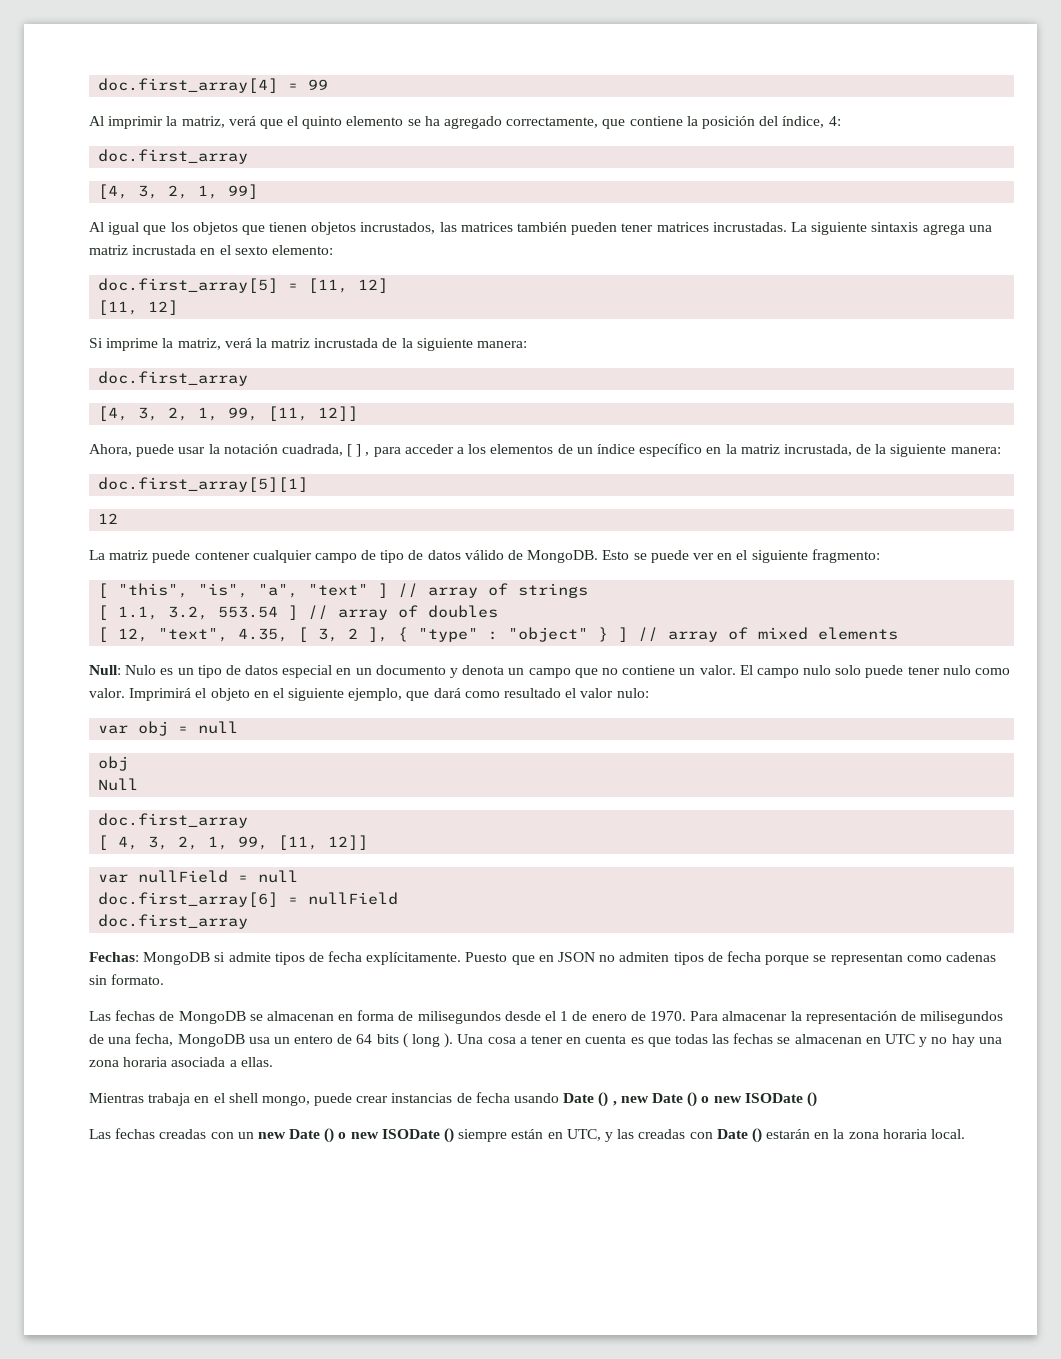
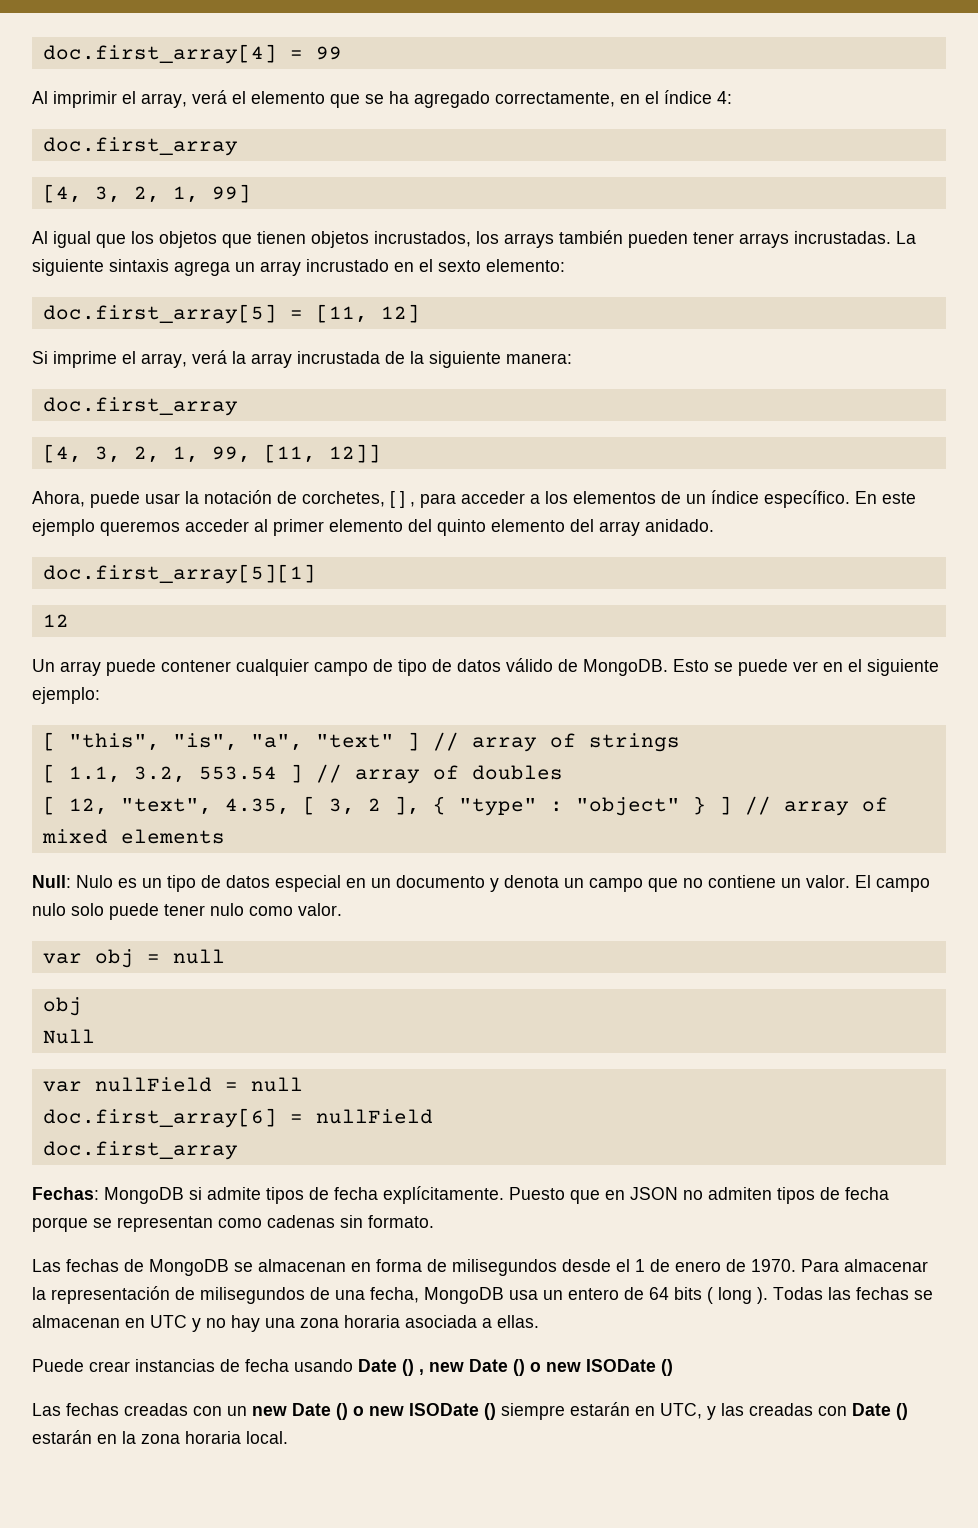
[166,116,825,129] la matriz, verá que el quinto elemento se ha agregado correctamente, que contiene la posición del índice, -> [122,90,712,108] el array, verá el elemento que se ha agregado correctamente, en el índice
[439,222,513,232] las matrices -> [476,231,554,248] los arrays
[656,222,709,232] matrices -> [739,233,789,248] arrays
[968,225,992,232] [89,245,197,255] una matriz incrustada -> [235,259,389,276] un array incrustado
[98,300,179,315] // [11, 12] -> (420, 313) none
[162,338,221,350] la matriz, -> [122,351,187,368] el array,
[271,338,311,348] matriz -> [251,353,292,368] array
[281,444,343,456] cuadrada, -> [277,491,385,507] de corchetes,
[639,443,1001,457] específico en la matriz incrustada, de la siguiente manera: -> [764,490,916,508] [32,519,714,536] específico. En este ejemplo queremos acceder al primer elemento del quinto elemento del array anidado.
[89,550,149,560] La matriz -> [32,659,101,676] Un array
[811,549,880,563] fragmento: -> [32,687,100,704] ejemplo:
[129,688,649,701] Imprimirá el objeto en el siguiente ejemplo, que dará como resultado el valor nulo: -> (342, 909) none
[98,813,249,828] [98,835,369,850] // doc.first_array // [ 4, 3, 2, 1, 99, [11, 12]] -> (95, 1036) none
[457,1034,708,1047] Una cosa a tener en cuenta es que todas -> [773,1287,823,1300] Todas
[89,1093,353,1106] Mientras trabaja en el shell mongo, puede -> [32,1359,84,1372] Puede
[511,1129,544,1139] están -> [570,1402,630,1416] estarán

